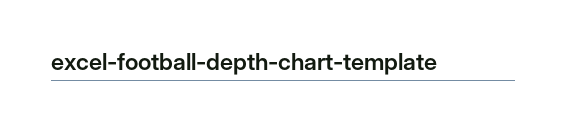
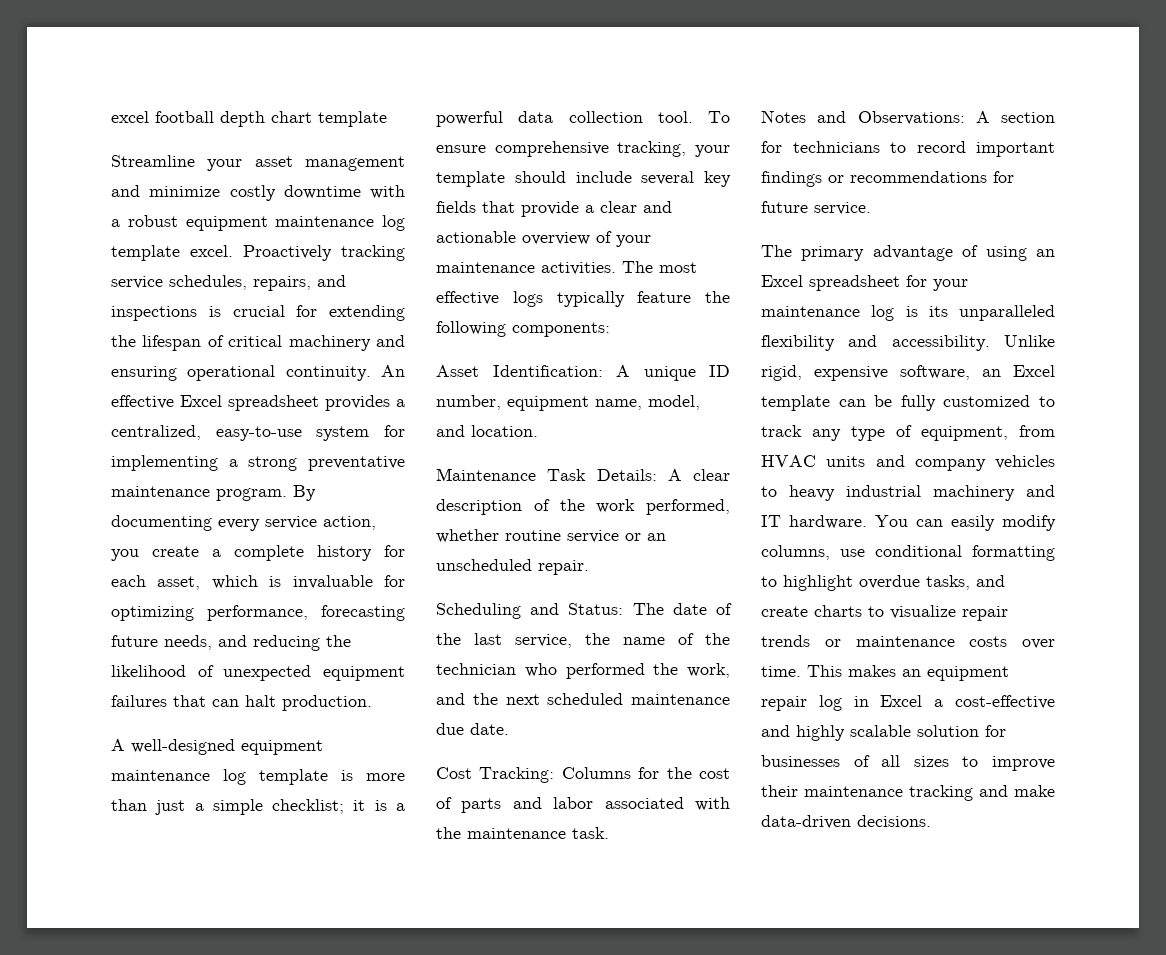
[51,53,437,75] excel-football-depth-chart-template -> [111,111,387,127] [111,155,405,171] [111,185,405,201] [111,215,405,231] [111,245,405,261] [111,275,346,291] [111,305,405,321] [111,335,405,351] [111,365,405,381] [111,395,405,411] [111,425,406,441] [111,455,405,471] [111,485,316,501] [111,515,376,531] [111,545,405,561] [111,575,405,590] [111,605,405,621] [111,635,351,651] [111,665,405,681] [111,695,372,711] [111,739,323,755] [111,769,405,785] [111,799,405,815] [436,111,730,127] [436,141,730,157] [436,171,731,187] [436,201,672,217] [436,231,651,247] [436,261,697,275] [436,291,730,307] [436,321,610,337] [436,365,730,381] [436,395,700,411] [436,425,538,437] [436,468,730,481] [436,499,730,515] [436,529,666,543] [436,559,589,575] [436,603,732,619] [436,633,730,648] [436,663,730,679] [436,693,730,705] [436,723,509,735] [436,767,730,783] [436,797,730,813] [436,827,609,839] [761,110,1055,125] [761,141,1055,157] [761,171,1014,187] [761,201,871,215] [761,245,1055,261] [761,275,968,291] [761,305,1055,321] [761,335,1055,351] [761,365,1055,381] [761,395,1055,411] [761,425,1055,441] [761,455,1055,471] [761,485,1055,501] [761,515,1056,531] [761,545,1055,561] [761,575,1005,591] [761,605,1008,621] [761,635,1055,649] [761,665,1009,681] [761,695,1055,711] [761,725,1006,741] [761,755,1055,771] [761,785,1055,801] [761,815,931,829] excel football depth chart template // Streamline your asset management and minimize costly downtime with a robust equipment maintenance log template excel. Proactively tracking service schedules, repairs, and inspections is crucial for extending the lifespan of critical machinery and ensuring operational continuity. An effective Excel spreadsheet provides a centralized, easy-to-use system for implementing a strong preventative maintenance program. By documenting every service action, you create a complete history for each asset, which is invaluable for optimizing performance, forecasting future needs, and reducing the likelihood of unexpected equipment failures that can halt production. // A well-designed equipment maintenance log template is more than just a simple checklist; it is a powerful data collection tool. To ensure comprehensive tracking, your template should include several key fields that provide a clear and actionable overview of your maintenance activities. The most effective logs typically feature the following components: // Asset Identification: A unique ID number, equipment name, model, and location. // Maintenance Task Details: A clear description of the work performed, whether routine service or an unscheduled repair. // Scheduling and Status: The date of the last service, the name of the technician who performed the work, and the next scheduled maintenance due date. // Cost Tracking: Columns for the cost of parts and labor associated with the maintenance task. // Notes and Observations: A section for technicians to record important findings or recommendations for future service. // The primary advantage of using an Excel spreadsheet for your maintenance log is its unparalleled flexibility and accessibility. Unlike rigid, expensive software, an Excel template can be fully customized to track any type of equipment, from HVAC units and company vehicles to heavy industrial machinery and IT hardware. You can easily modify columns, use conditional formatting to highlight overdue tasks, and create charts to visualize repair trends or maintenance costs over time. This makes an equipment repair log in Excel a cost-effective and highly scalable solution for businesses of all sizes to improve their maintenance tracking and make data-driven decisions.

